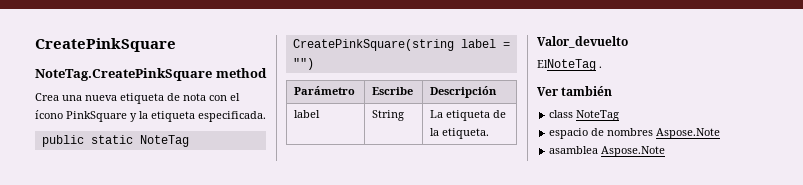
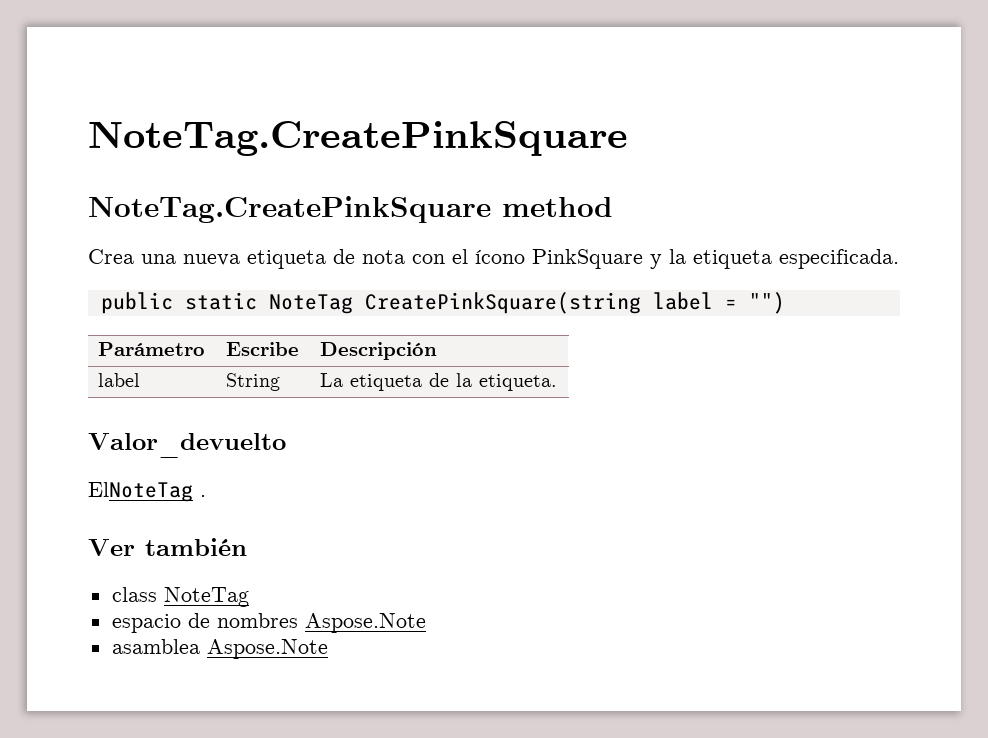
[35,38,176,52] CreatePinkSquare -> [88,121,628,156] NoteTag.CreatePinkSquare

